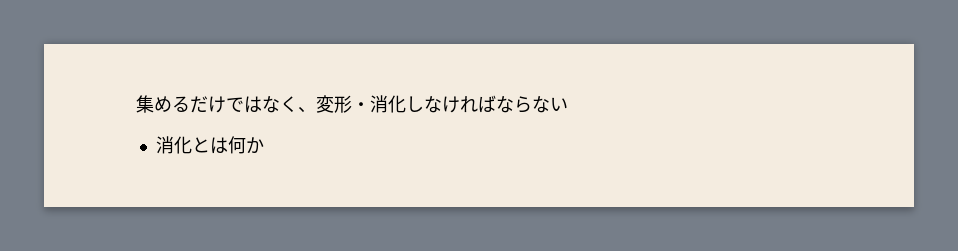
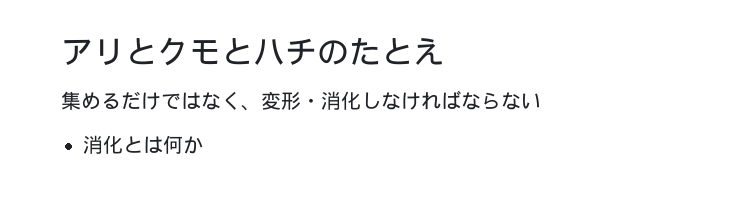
(136, 104) none -> [61,37,445,66] アリとクモとハチのたとえ //

